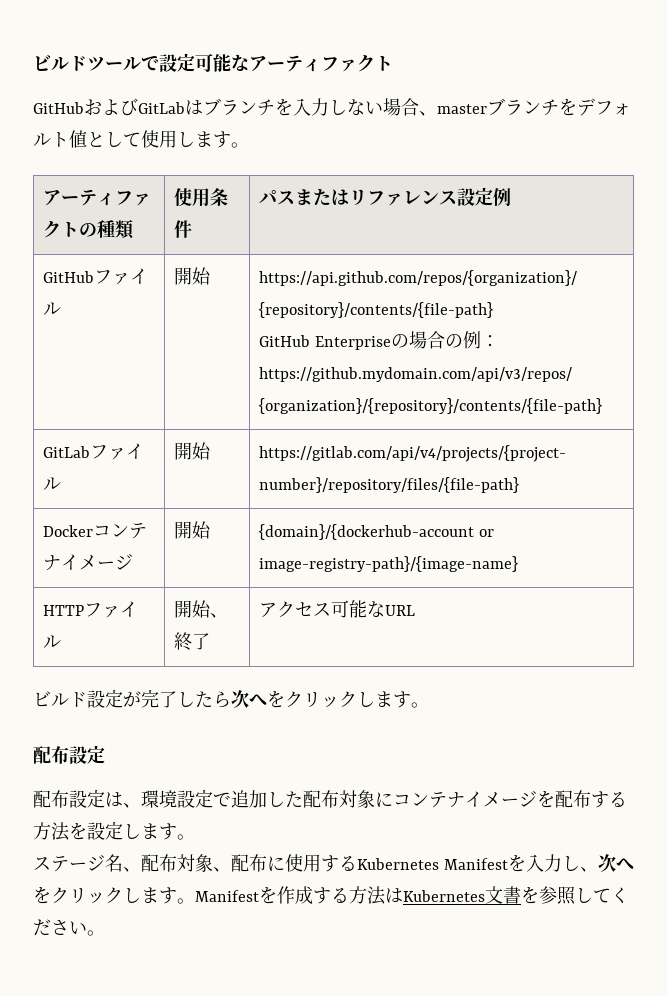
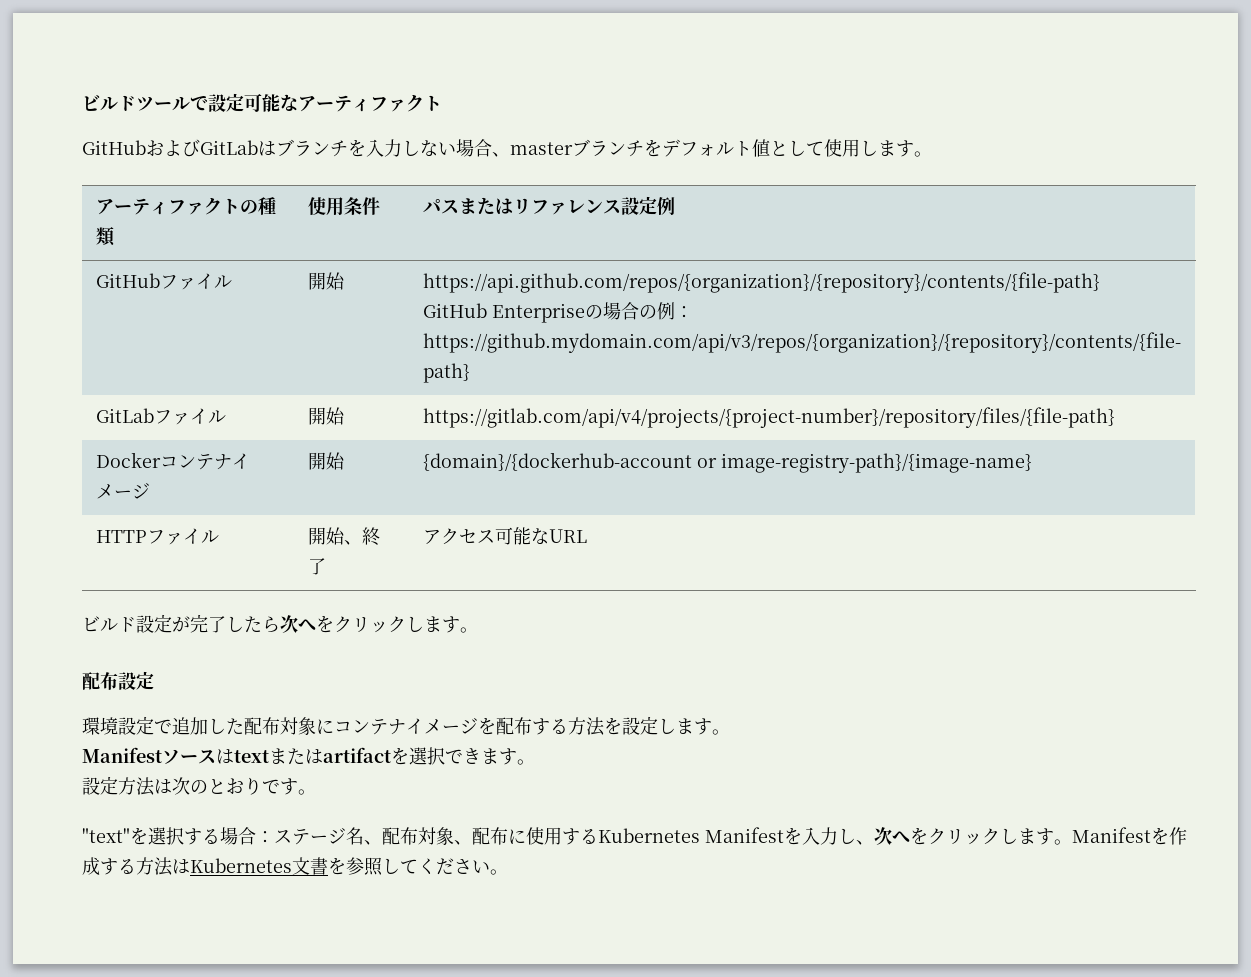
[33,789,141,808] 配布設定は、 -> (154, 680) none
(195, 837) none -> [82,747,535,765] [82,776,316,796] [82,827,274,845] Manifestソースはtextまたはartifactを選択できます。 // 設定方法は次のとおりです。 // "text"を選択する場合：

